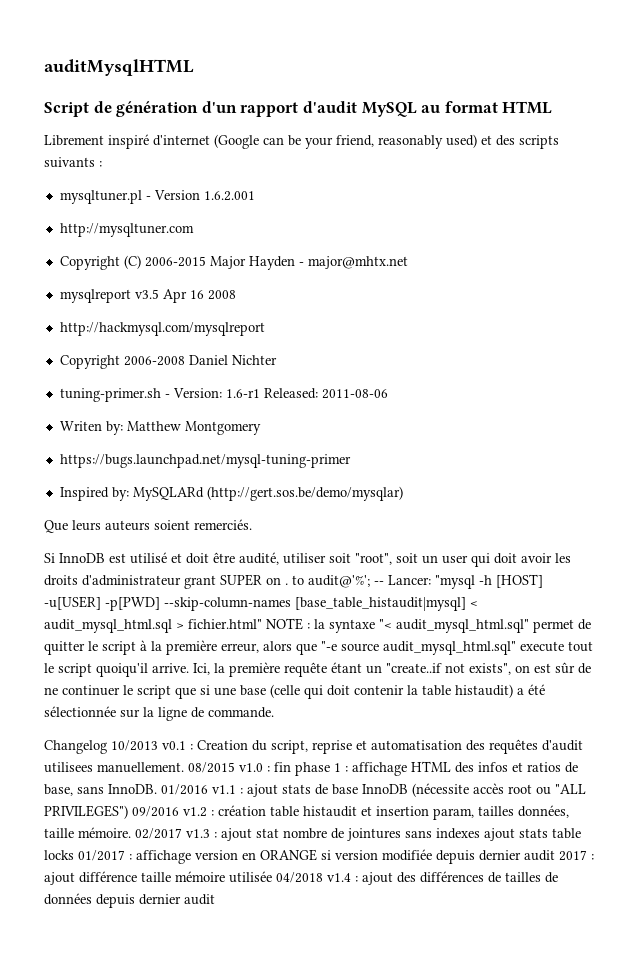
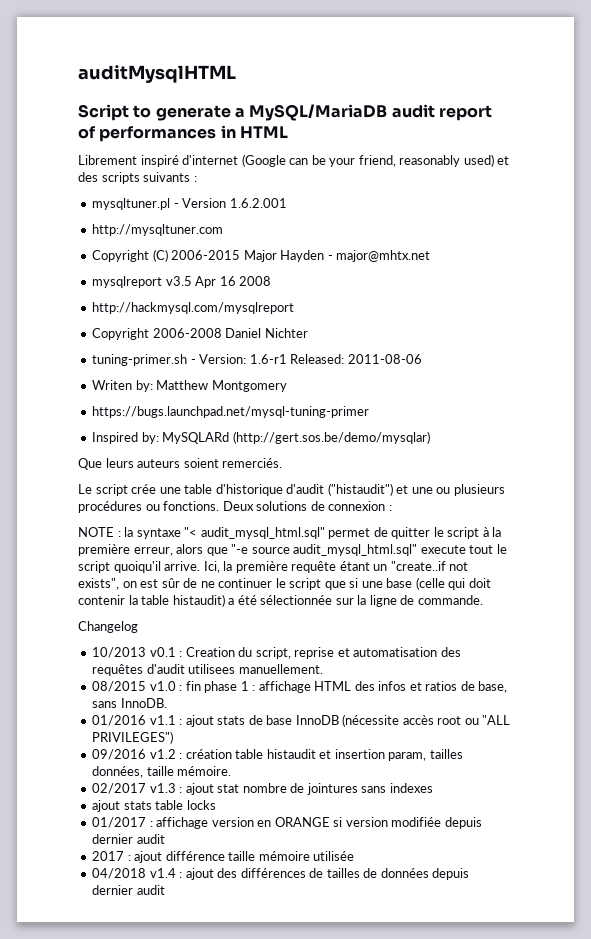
[93,101,498,117] de génération d'un rapport d'audit MySQL au format -> [133,104,492,121] [78,125,236,142] to generate a MySQL/MariaDB audit report of performances in
[44,552,571,567] [44,574,543,589] [44,596,478,611] [44,619,262,633] Si InnoDB est utilisé et doit être audité, utiliser soit "root", soit un user qui doit avoir les droits d'administrateur grant SUPER on . to audit@'%'; -- Lancer: "mysql -h [HOST] -u[USER] -p[PWD] --skip-column-names [base_table_histaudit|mysql] < audit_mysql_html.sql > fichier.html" -> [78,483,505,496] [78,501,392,513] Le script crée une table d'historique d'audit ("histaudit") et une ou plusieurs procédures ou fonctions. Deux solutions de connexion : //
(107, 747) none -> (138, 627) //
(184, 767) none -> (323, 669) //
(157, 789) none -> (167, 703) //
(128, 812) none -> (174, 737) //
(131, 832) none -> (232, 771) //
(480, 833) none -> (433, 788) //
(74, 855) none -> (216, 805) //
(555, 855) none -> (165, 839) //
(272, 877) none -> (355, 856) //

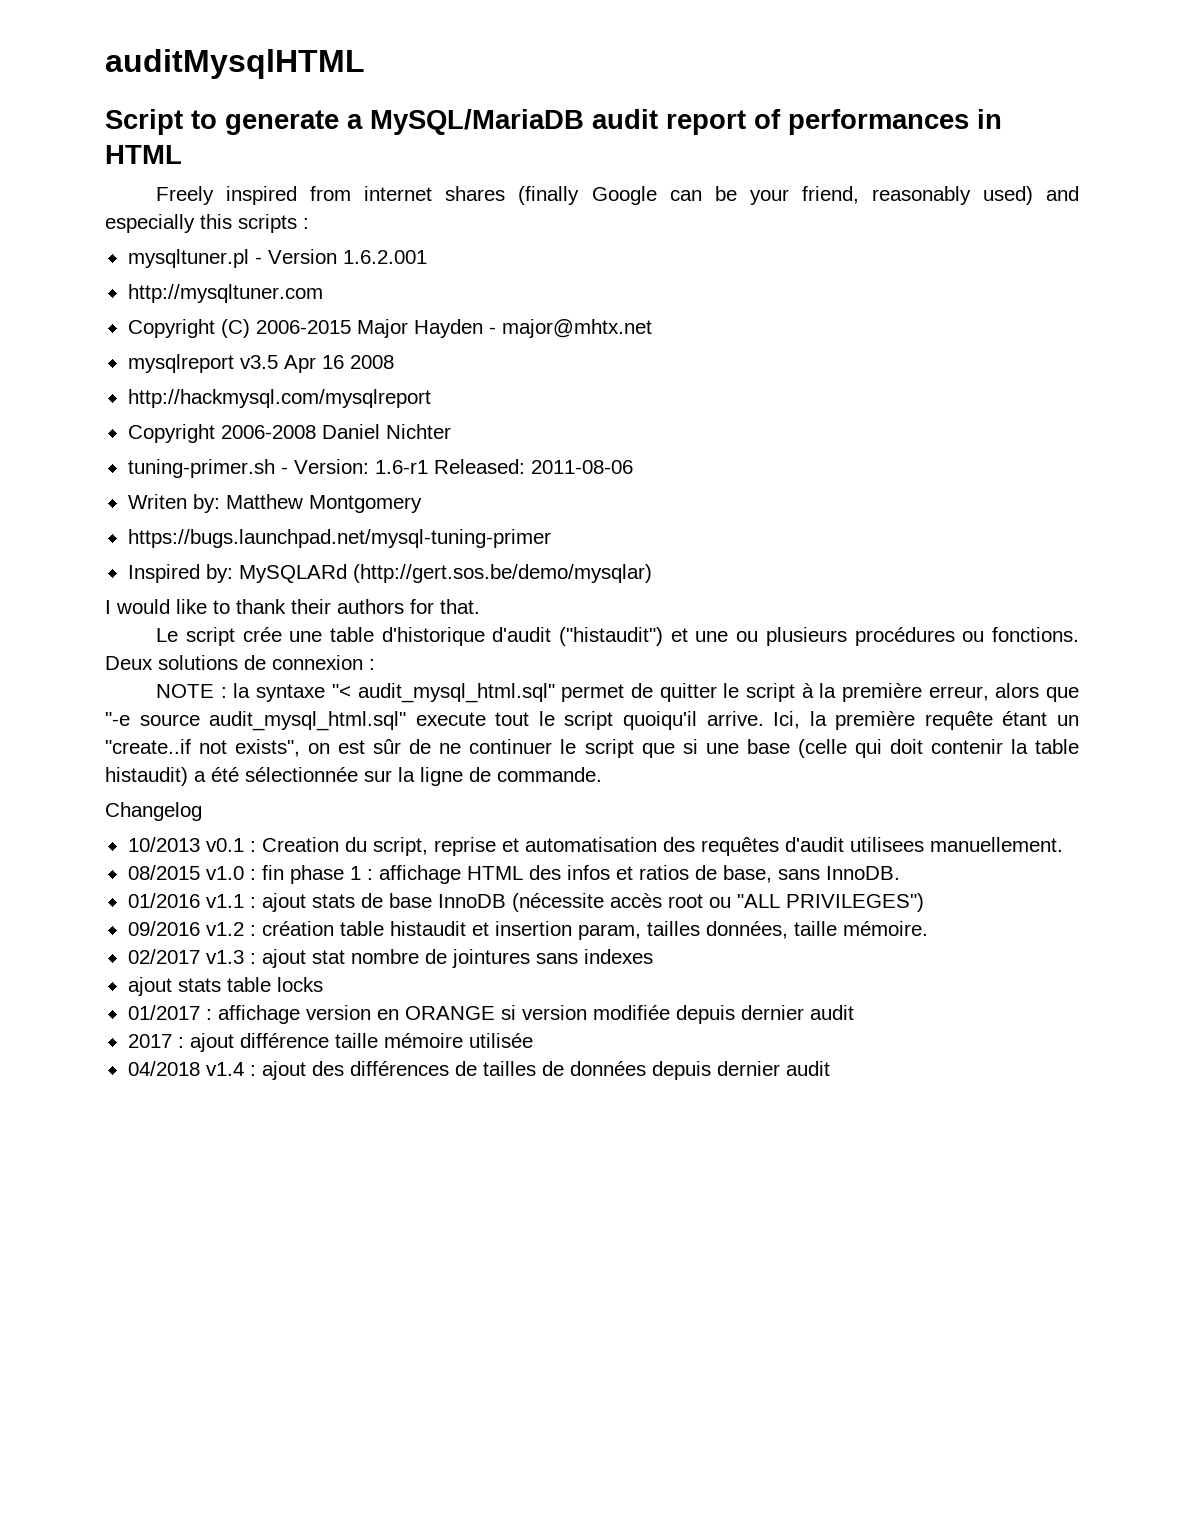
[78,154,286,167] Librement inspiré d'internet (Google -> [156,186,657,205] Freely inspired from internet shares (finally Google
[497,156,510,165] [78,172,191,184] et des scripts suivants -> [1046,186,1079,201] [105,214,297,233] and especially this scripts
[78,458,283,470] Que leurs auteurs soient remerciés. -> [105,599,480,614] I would like to thank their authors for that.

